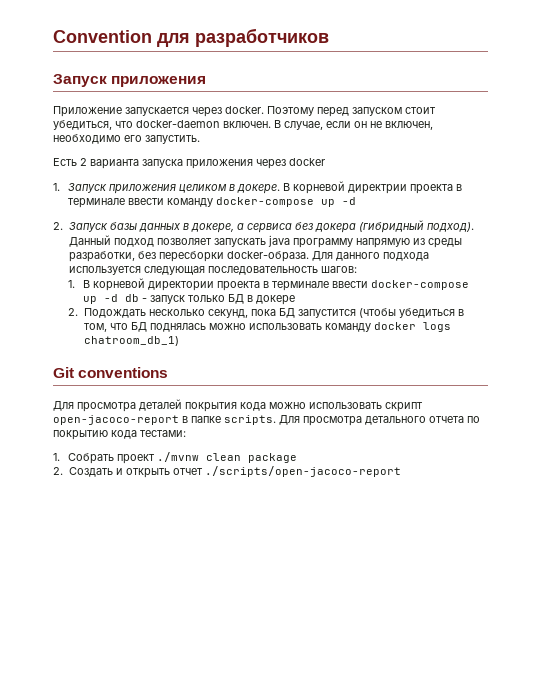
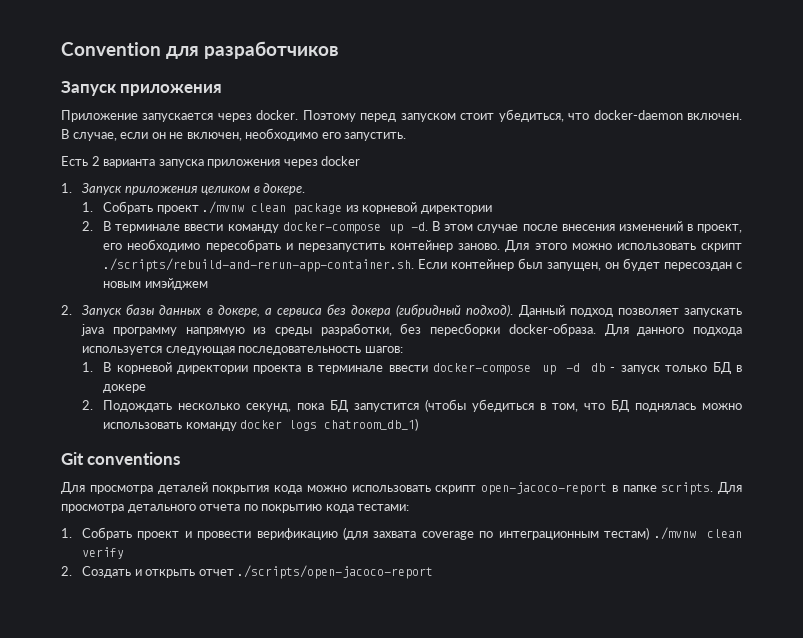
[283,181,463,194] В корневой директрии проекта в -> [82,201,492,215] [82,221,112,231] // 1. Собрать проект ./mvnw clean package из корневой директории // 2. В
[342,197,357,205] -d -> [411,221,742,233] [103,239,742,252] [103,258,742,272] [103,278,208,290] -d. В этом случае после внесения изменений в проект, его необходимо пересобрать и перезапустить контейнер заново. Для этого можно использовать скрипт ./scripts/rebuild-and-rerun-app-container.sh. Если контейнер был запущен, он будет пересоздан с новым имэйджем
[157,452,298,463] ./mvnw clean package -> [184,527,742,540] [82,547,125,559] и провести верификацию (для захвата coverage по интеграционным тестам) ./mvnw clean verify

